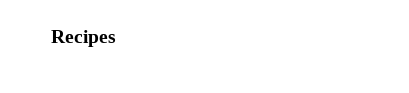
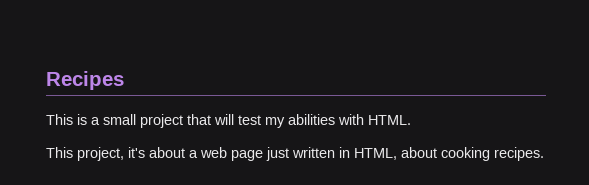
(116, 38) none -> [46,114,411,128] [46,147,544,161] // This is a small project that will test my abilities with HTML. // This project, it's about a web page just written in HTML, about cooking recipes.

